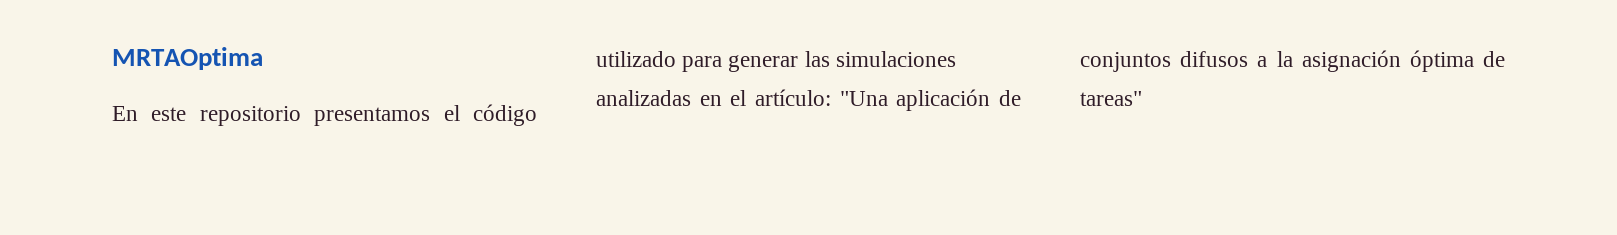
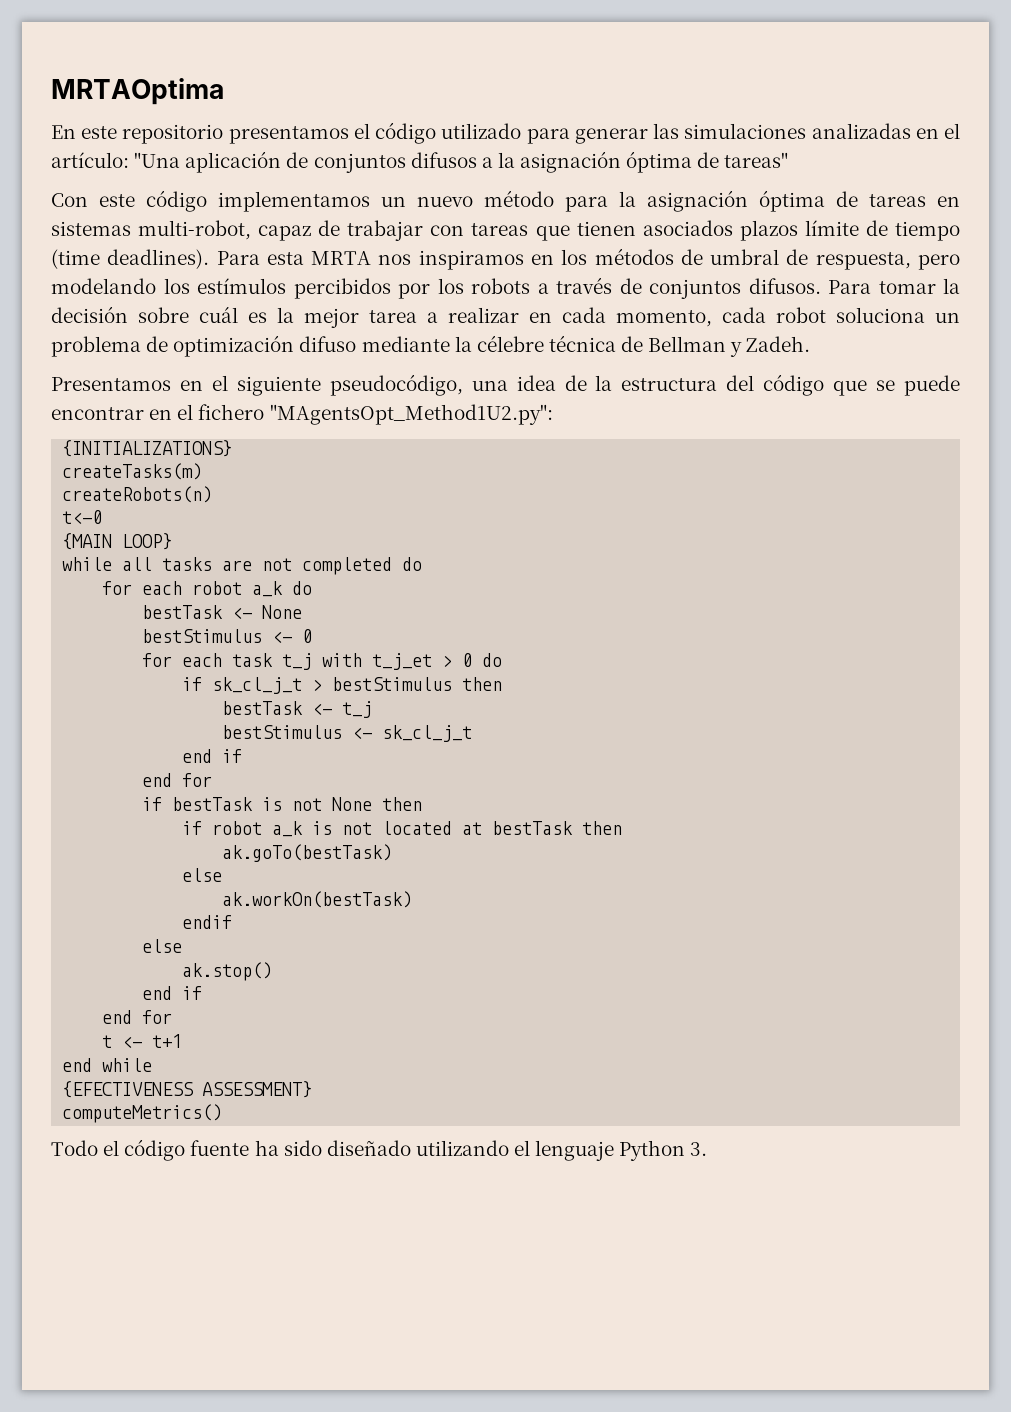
(1142, 98) none -> [51,190,960,212] [51,220,961,241] [51,248,961,270] [51,277,960,299] [51,306,960,328] [51,335,811,357] [51,374,961,396] [51,404,553,425] [62,440,233,457] [62,463,203,480] [62,486,213,503] [62,510,103,524] [62,533,173,550] [62,557,423,575] [102,581,313,597] [142,605,303,619] [142,629,313,643] [142,653,503,670] [182,677,503,694] [222,701,373,718] [222,725,473,742] [182,749,243,763] [142,773,213,787] [142,797,423,811] [182,821,623,837] [222,844,393,862] [182,868,223,882] [222,891,413,908] [182,915,233,929] [142,939,183,953] [182,962,273,981] [142,986,203,1000] [102,1010,173,1024] [102,1034,183,1048] [62,1058,153,1072] [62,1081,313,1098] [62,1104,223,1123] [51,1139,708,1161] // Con este código implementamos un nuevo método para la asignación óptima de tareas en sistemas multi-robot, capaz de trabajar con tareas que tienen asociados plazos límite de tiempo (time deadlines). Para esta MRTA nos inspiramos en los métodos de umbral de respuesta, pero modelando los estímulos percibidos por los robots a través de conjuntos difusos. Para tomar la decisión sobre cuál es la mejor tarea a realizar en cada momento, cada robot soluciona un problema de optimización difuso mediante la célebre técnica de Bellman y Zadeh. // Presentamos en el siguiente pseudocódigo, una idea de la estructura del código que se puede encontrar en el fichero "MAgentsOpt_Method1U2.py": // {INITIALIZATIONS} // createTasks(m) // createRobots(n) // t<-0 // {MAIN LOOP} // while all tasks are not completed do // for each robot a_k do // bestTask <- None // bestStimulus <- 0 // for each task t_j with t_j_et > 0 do // if sk_cl_j_t > bestStimulus then // bestTask <- t_j // bestStimulus <- sk_cl_j_t // end if // end for // if bestTask is not None then // if robot a_k is not located at bestTask then // ak.goTo(bestTask) // else // ak.workOn(bestTask) // endif // else // ak.stop() // end if // end for // t <- t+1 // end while // {EFECTIVENESS ASSESSMENT} // computeMetrics() // Todo el código fuente ha sido diseñado utilizando el lenguaje Python 3.

